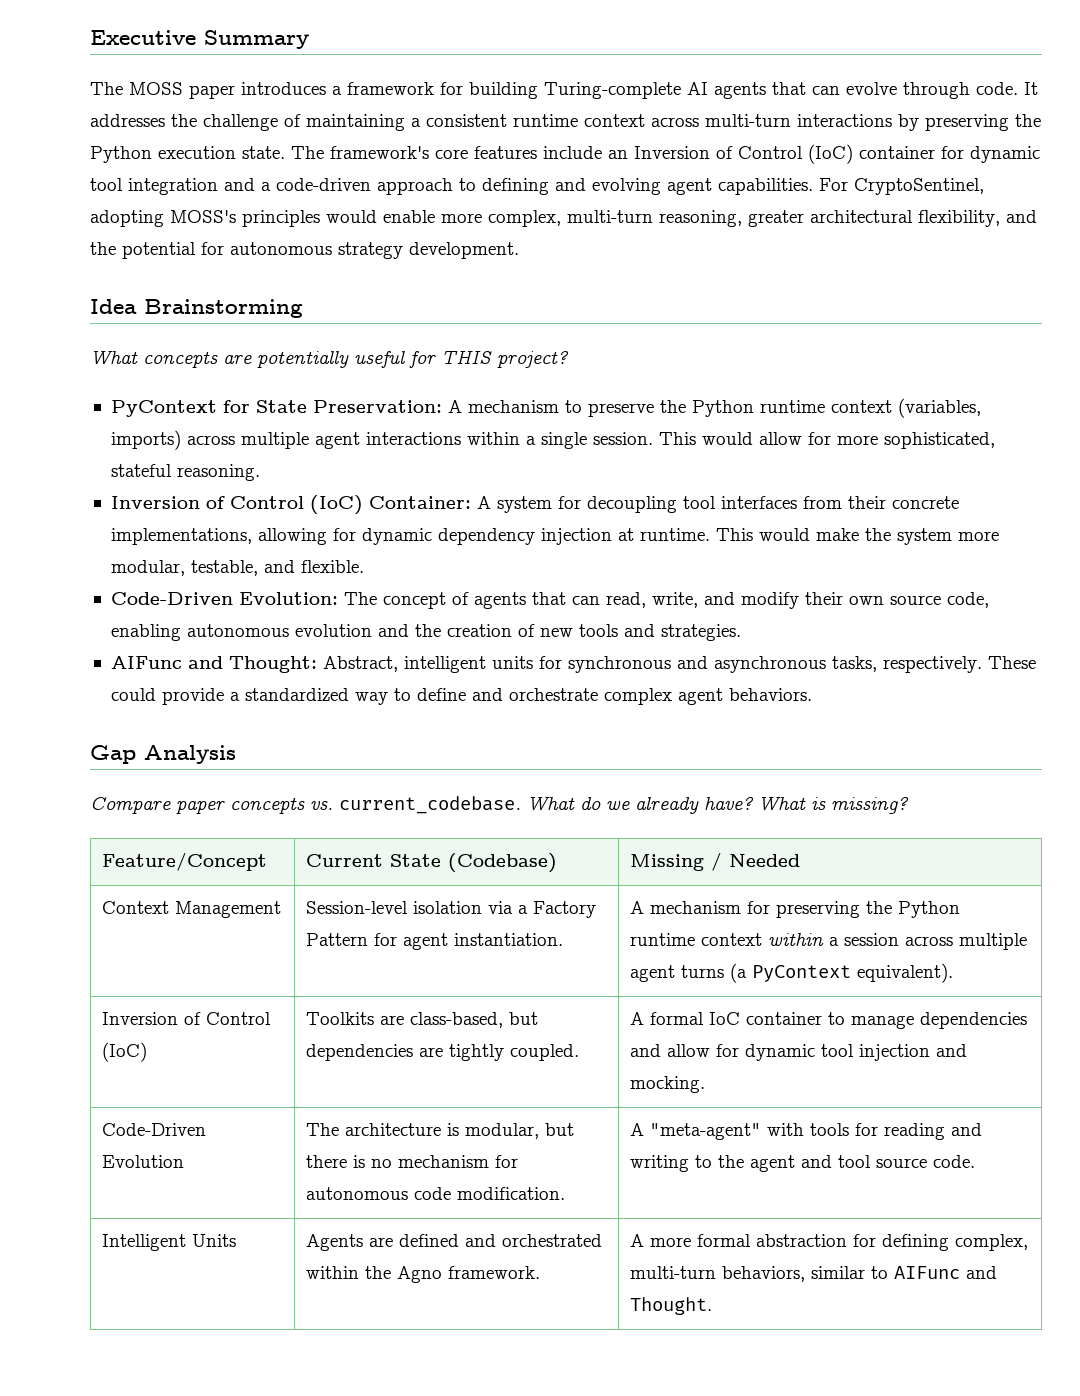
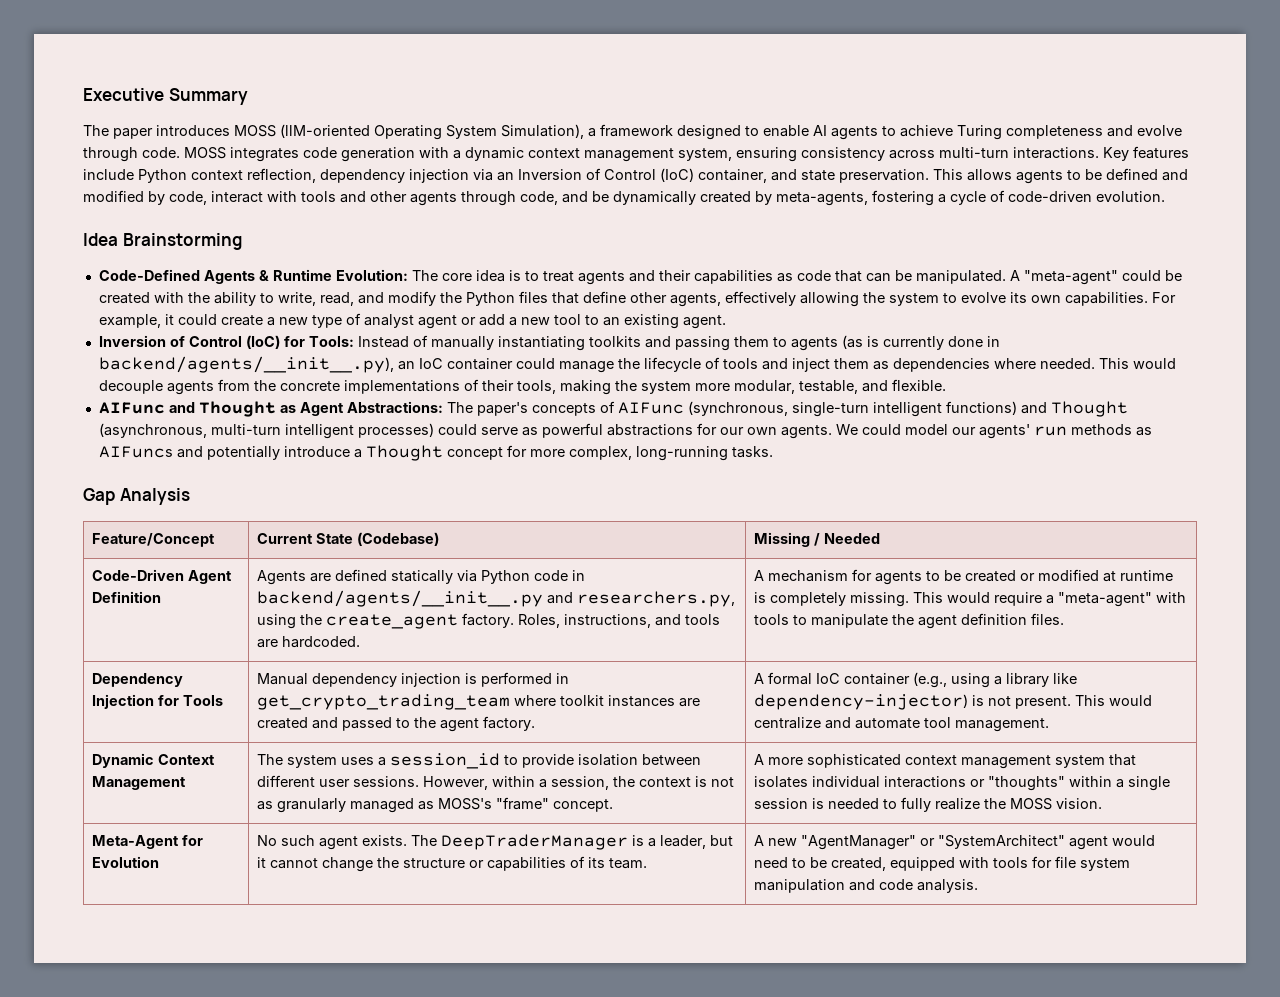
[129,82,183,95] MOSS -> (109, 130) none
[332,82,1038,99] [90,114,1041,131] [90,146,602,163] a framework for building Turing-complete AI agents that can evolve through code. It addresses the challenge of maintaining a consistent runtime context across multi-turn interactions by preserving the Python execution state. The framework's core features include -> [234,124,1182,140] [83,146,1189,162] [83,168,493,183] MOSS (llM-oriented Operating System Simulation), a framework designed to enable AI agents to achieve Turing completeness and evolve through code. MOSS integrates code generation with a dynamic context management system, ensuring consistency across multi-turn interactions. Key features include Python context reflection, dependency injection via
[859,146,1040,163] [90,178,984,195] [90,210,1037,227] [90,242,519,259] [90,299,303,318] [90,350,569,368] [110,398,981,418] [110,430,995,450] [110,464,260,481] [110,495,959,515] [110,528,859,545] container for dynamic tool integration and a code-driven approach to defining and evolving agent capabilities. For CryptoSentinel, adopting MOSS's principles would enable more complex, multi-turn reasoning, greater architectural flexibility, and the potential for autonomous strategy development. // Idea Brainstorming // What concepts are potentially useful for THIS project? // PyContext for State Preservation: A mechanism to preserve the Python runtime context (variables, imports) across multiple agent interactions within a single session. This would allow for more sophisticated, stateful reasoning. // Inversion of Control (IoC) Container: A system for decoupling tool interfaces from their concrete implementations, allowing for dynamic dependency injection at runtime. This would make -> [698,168,1188,184] [83,190,1165,206] [83,233,242,250] [98,269,1182,285] [98,291,1176,307] [98,313,726,329] [98,335,1000,351] [98,356,1176,373] [98,379,611,395] container, and state preservation. This allows agents to be defined and modified by code, interact with tools and other agents through code, and be dynamically created by meta-agents, fostering a cycle of code-driven evolution. // Idea Brainstorming // Code-Defined Agents & Runtime Evolution: The core idea is to treat agents and their capabilities as code that can be manipulated. A "meta-agent" could be created with the ability to write, read, and modify the Python files that define other agents, effectively allowing the system to evolve its own capabilities. For example, it could create a new type of analyst agent or add a new tool to an existing agent. // Inversion of Control (IoC) for Tools: Instead of manually instantiating toolkits and passing them to agents (as is currently done in backend/agents/__init__.py), an IoC container could manage the lifecycle of tools and inject them as dependencies where needed. This would decouple agents from the concrete implementations of their tools, making
[110,592,989,609] [110,624,741,641] [110,656,1036,673] [110,688,812,705] [90,745,236,764] [90,796,909,814] Code-Driven Evolution: The concept of agents that can read, write, and modify their own source code, enabling autonomous evolution and the creation of new tools and strategies. // AIFunc and Thought: Abstract, intelligent units for synchronous and asynchronous tasks, respectively. These could provide a standardized way to define and orchestrate complex agent behaviors. // Gap Analysis // Compare paper concepts vs. current_codebase. What do we already have? What is missing? -> [98,401,1128,417] [98,423,1152,439] [98,445,773,461] [83,488,190,505] AIFunc and Thought as Agent Abstractions: The paper's concepts of AIFunc (synchronous, single-turn intelligent functions) and Thought (asynchronous, multi-turn intelligent processes) could serve as powerful abstractions for our own agents. We could model our agents' run methods as AIFuncs and potentially introduce a Thought concept for more complex, long-running tasks. // Gap Analysis
[102,901,282,918] [306,901,597,918] [306,933,564,950] [630,901,961,918] [630,933,1028,950] [630,963,954,983] [102,1012,272,1025] [102,1042,148,1062] [306,1012,539,1028] [306,1044,580,1061] [630,1012,1028,1029] [630,1044,968,1061] [630,1076,706,1093] [102,1123,207,1136] [102,1155,185,1168] [306,1123,575,1139] [306,1155,519,1168] [306,1187,566,1200] [630,1123,983,1140] [630,1155,976,1172] [102,1234,237,1251] [306,1234,603,1251] [306,1266,541,1283] [630,1234,1029,1251] [630,1266,998,1282] [630,1297,713,1315] Context Management | Session-level isolation via a Factory Pattern for agent instantiation. | A mechanism for preserving the Python runtime context within a session across multiple agent turns (a PyContext equivalent). // Inversion of Control (IoC) | Toolkits are class-based, but dependencies are tightly coupled. | A formal IoC container to manage dependencies and allow for dynamic tool injection and mocking. // Code-Driven Evolution | The architecture is modular, but there is no mechanism for autonomous code modification. | A "meta-agent" with tools for reading and writing to the agent and tool source code. // Intelligent Units | Agents are defined and orchestrated within the Agno framework. | A more formal abstraction for defining complex, multi-turn behaviors, similar to AIFunc and Thought. -> [91,569,232,584] [91,591,161,603] [256,569,585,585] [256,590,735,607] [256,613,720,629] [256,636,360,648] [753,569,1173,585] [753,592,1186,607] [753,613,1064,629] [91,673,183,687] [91,694,223,709] [256,672,569,687] [256,694,700,710] [256,716,535,732] [753,672,1077,688] [753,694,1152,710] [753,717,1049,732] [91,753,215,768] [91,776,186,790] [256,753,701,769] [256,775,734,790] [256,797,613,813] [753,754,1136,769] [753,776,1170,791] [753,797,1102,812] [91,835,203,849] [91,856,159,868] [256,834,733,850] [256,856,647,872] [753,835,1155,850] [753,856,1130,871] [753,879,978,893] Code-Driven Agent Definition | Agents are defined statically via Python code in backend/agents/__init__.py and researchers.py, using the create_agent factory. Roles, instructions, and tools are hardcoded. | A mechanism for agents to be created or modified at runtime is completely missing. This would require a "meta-agent" with tools to manipulate the agent definition files. // Dependency Injection for Tools | Manual dependency injection is performed in get_crypto_trading_team where toolkit instances are created and passed to the agent factory. | A formal IoC container (e.g., using a library like dependency-injector) is not present. This would centralize and automate tool management. // Dynamic Context Management | The system uses a session_id to provide isolation between different user sessions. However, within a session, the context is not as granularly managed as MOSS's "frame" concept. | A more sophisticated context management system that isolates individual interactions or "thoughts" within a single session is needed to fully realize the MOSS vision. // Meta-Agent for Evolution | No such agent exists. The DeepTraderManager is a leader, but it cannot change the structure or capabilities of its team. | A new "AgentManager" or "SystemArchitect" agent would need to be created, equipped with tools for file system manipulation and code analysis.

